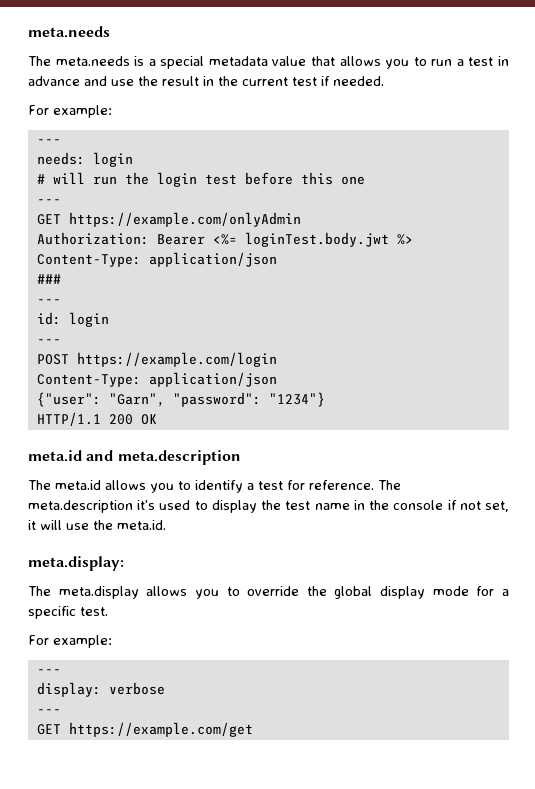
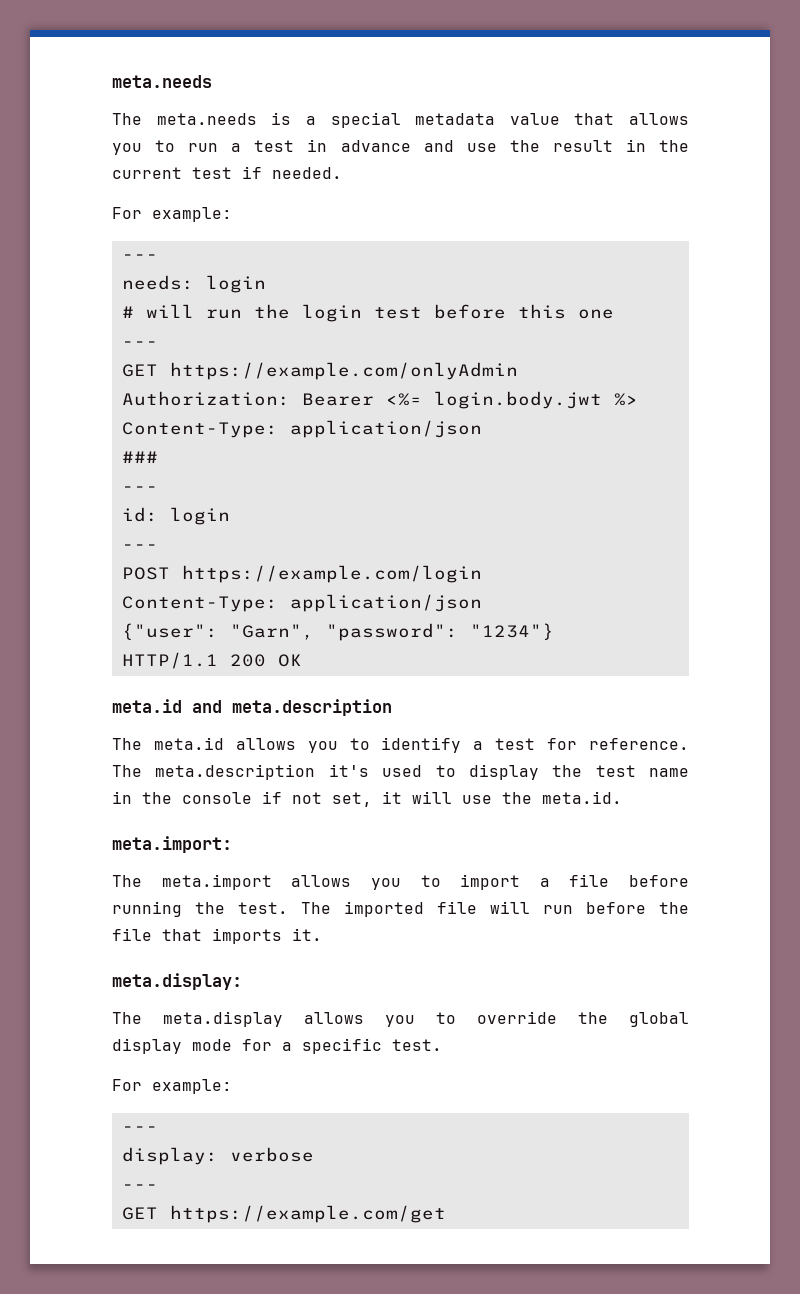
[244,232,389,247] loginTest.body.jwt -> [433,391,602,409] login.body.jwt
(166, 525) none -> [112,836,232,853] [112,874,689,890] [112,901,689,917] [112,928,322,944] // meta.import: // The meta.import allows you to import a file before running the test. The imported file will run before the file that imports it.

